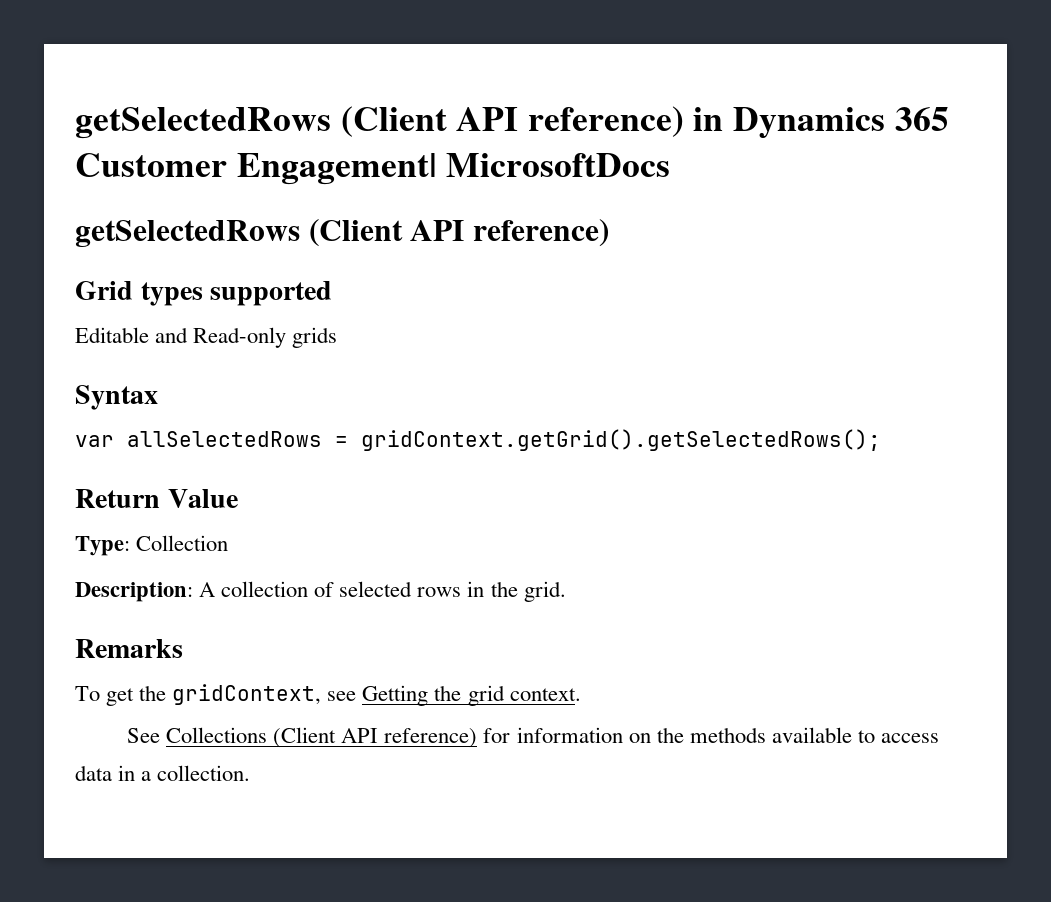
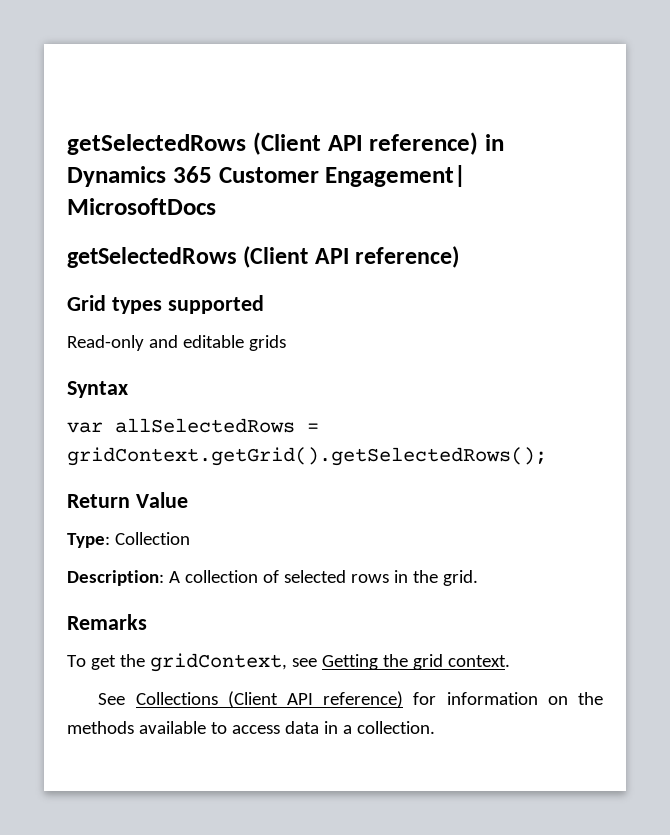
[75,327,287,348] Editable and Read-only -> [67,335,244,351] Read-only and editable

